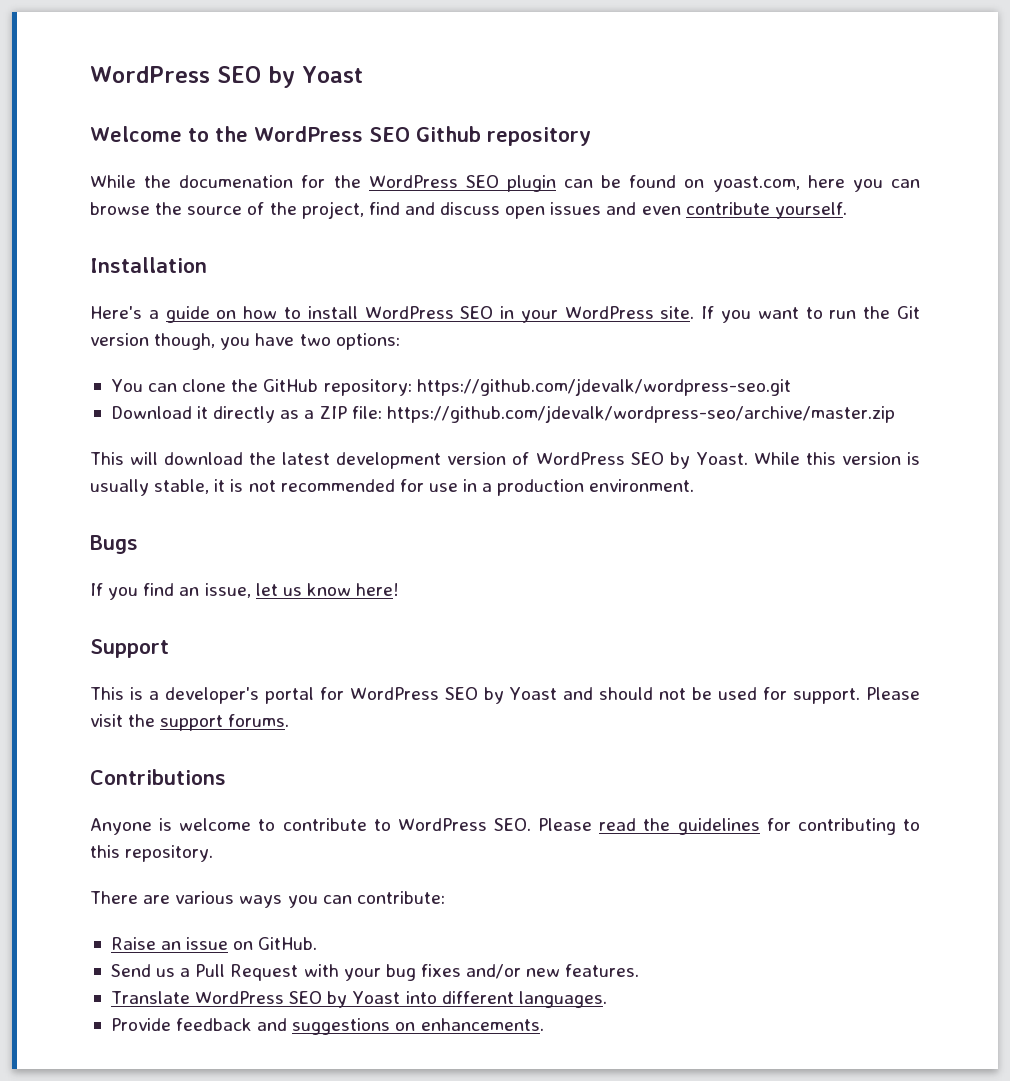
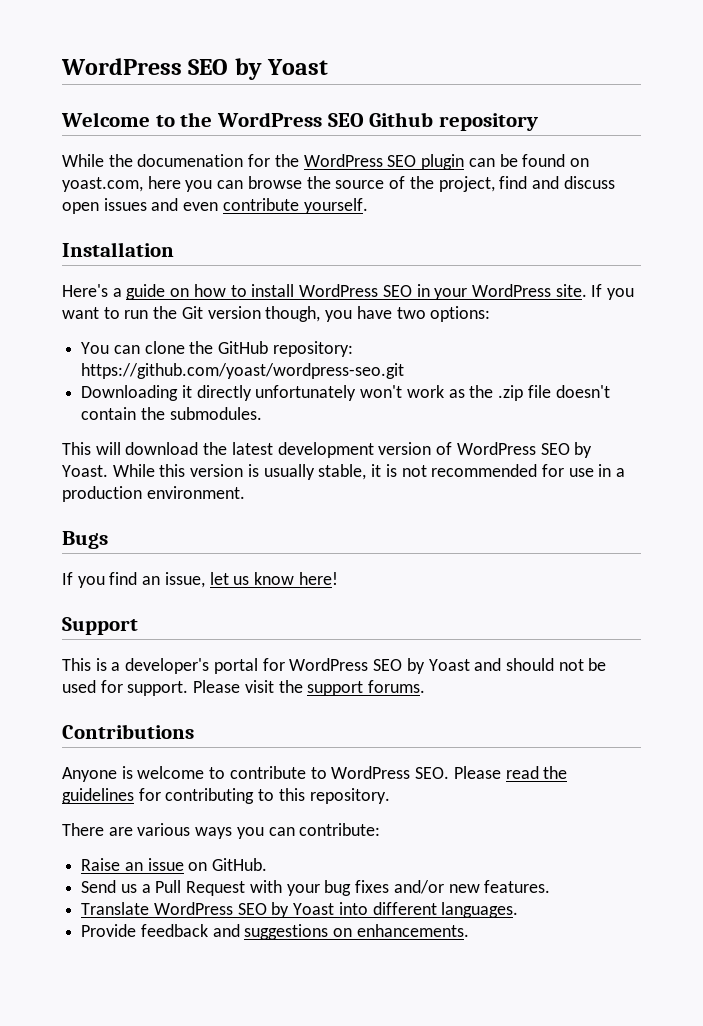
[416,378,791,396] [110,405,895,423] https://github.com/jdevalk/wordpress-seo.git // Download it directly as a ZIP file: https://github.com/jdevalk/wordpress-seo/archive/master.zip -> [81,363,405,379] [81,385,610,401] [81,407,262,420] https://github.com/yoast/wordpress-seo.git // Downloading it directly unfortunately won't work as the .zip file doesn't contain the submodules.

